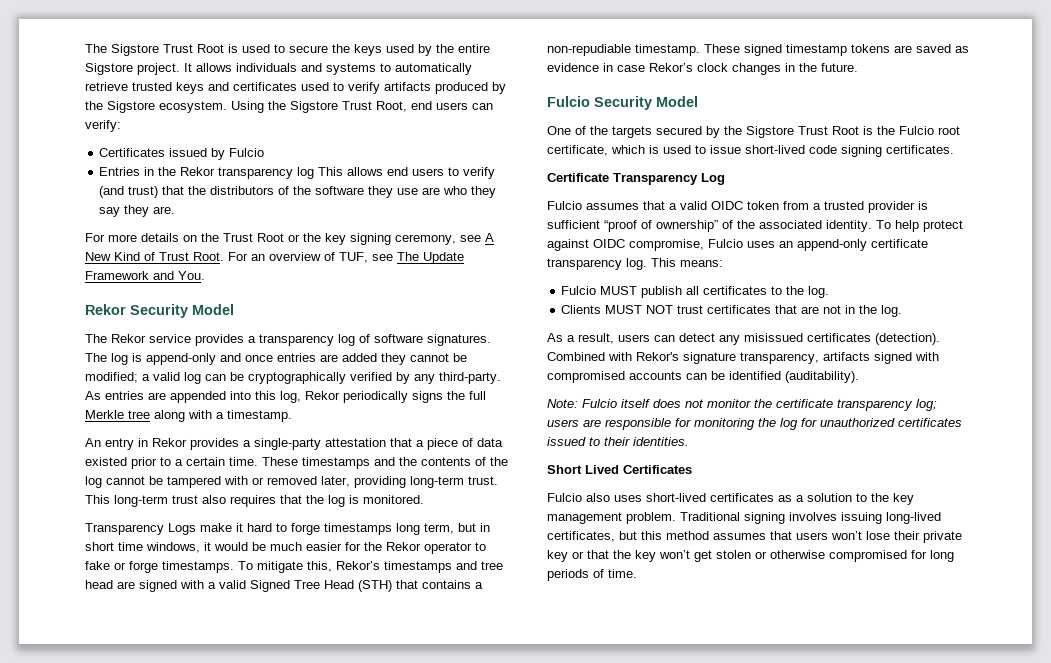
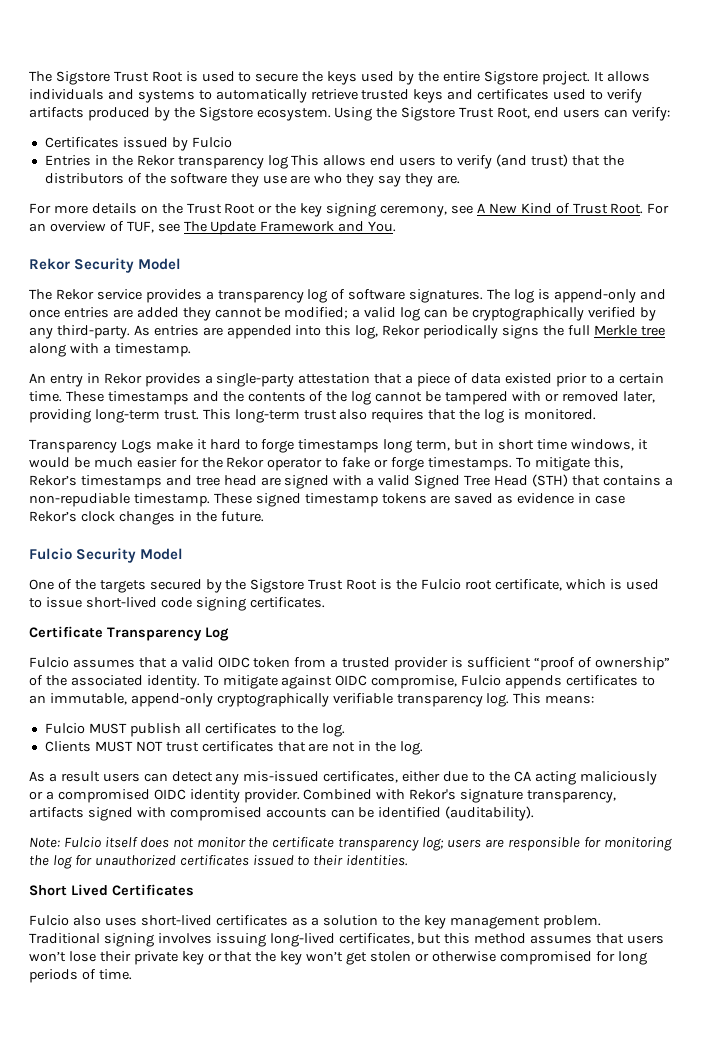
[895,220,963,232] help protect -> [222,675,278,689] mitigate
[747,239,928,251] uses an append-only certificate -> [505,675,655,689] [29,693,393,707] appends certificates to an immutable, append-only cryptographically verifiable
[578,333,614,344] result, -> [60,771,100,782] result
[744,333,940,345] misissued certificates (detection). -> [243,771,657,785] [29,789,300,803] mis-issued certificates, either due to the CA acting maliciously or a compromised OIDC identity provider.

